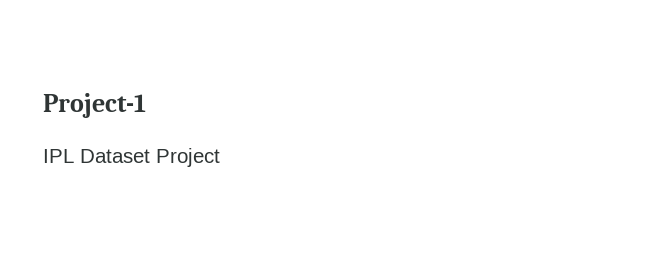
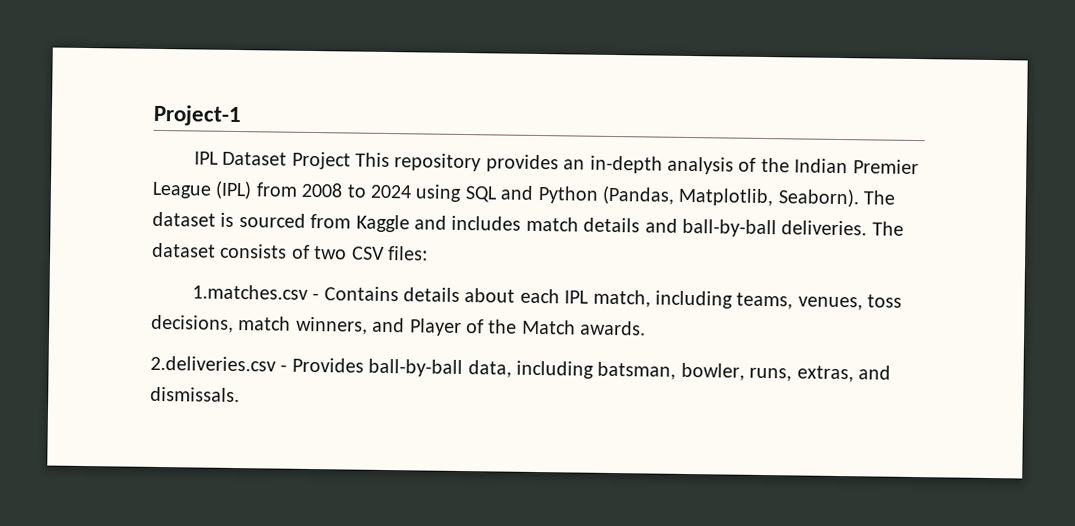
(220, 157) none -> [354,152,919,175] [152,180,896,208] [152,211,904,238] [152,242,428,261] [191,284,903,311] [151,314,647,336] [150,355,891,383] [150,386,240,403] This repository provides an in-depth analysis of the Indian Premier League (IPL) from 2008 to 2024 using SQL and Python (Pandas, Matplotlib, Seaborn). The dataset is sourced from Kaggle and includes match details and ball-by-ball deliveries. The dataset consists of two CSV files: // 1.matches.csv - Contains details about each IPL match, including teams, venues, toss decisions, match winners, and Player of the Match awards. // 2.deliveries.csv - Provides ball-by-ball data, including batsman, bowler, runs, extras, and dismissals.

